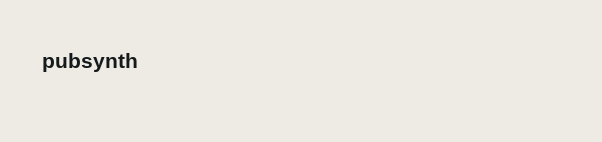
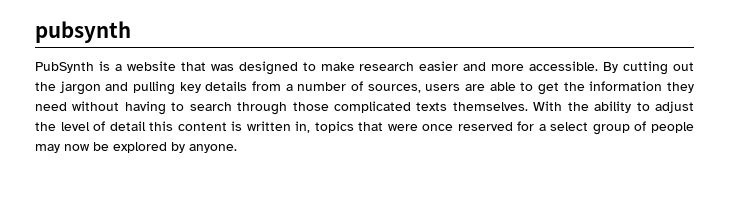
(138, 62) none -> [35,61,694,75] [35,81,694,95] [35,101,695,115] [35,121,694,135] [35,142,237,153] // PubSynth is a website that was designed to make research easier and more accessible. By cutting out the jargon and pulling key details from a number of sources, users are able to get the information they need without having to search through those complicated texts themselves. With the ability to adjust the level of detail this content is written in, topics that were once reserved for a select group of people may now be explored by anyone.

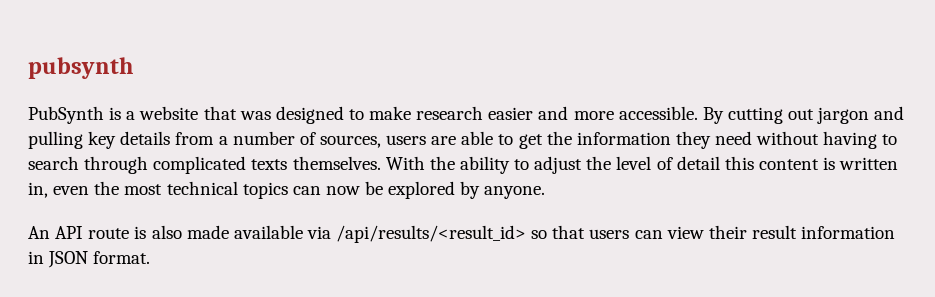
[35,82,56,91] the -> (815, 114) none
[292,102,329,111] those -> (149, 165) none
[314,121,694,135] [35,144,60,153] topics that were once reserved for a select group of people may -> [53,181,321,199] even the most technical topics can
(237, 148) none -> [28,225,896,243] [28,251,151,268] // An API route is also made available via /api/results/<result_id> so that users can view their result information in JSON format.

